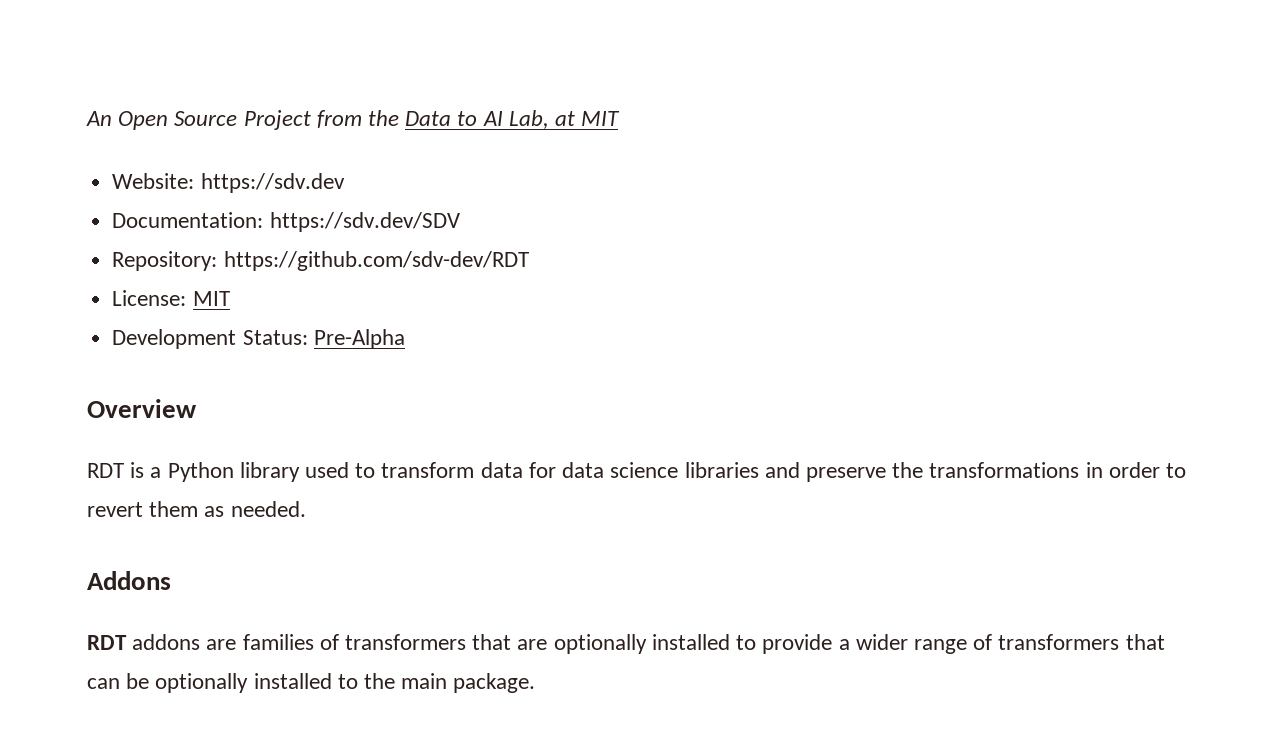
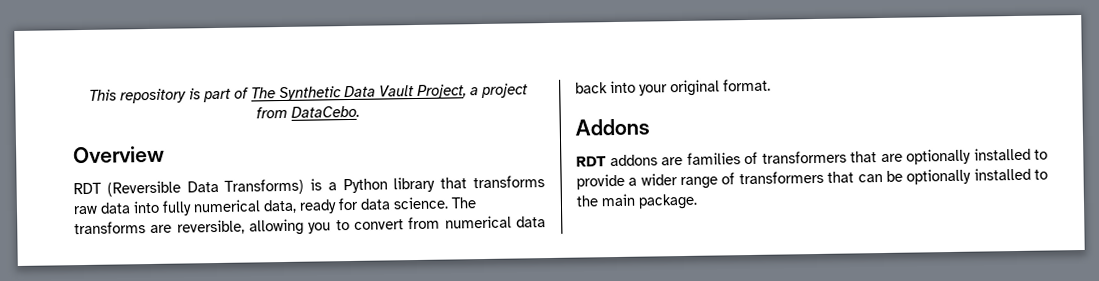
[86,110,621,130] [112,173,345,193] [112,212,460,232] [112,251,529,271] [112,290,230,306] [112,329,405,349] An Open Source Project from the Data to AI Lab, at MIT // Website: https://sdv.dev // Documentation: https://sdv.dev/SDV // Repository: https://github.com/sdv-dev/RDT // License: MIT // Development Status: Pre-Alpha -> [88,83,528,104] [256,105,360,119] This repository is part of The Synthetic Data Vault Project, a project from DataCebo.
(124, 470) none -> [106,178,305,197] (Reversible Data Transforms)
[305,462,1186,482] [87,501,306,517] used to transform data for data science libraries and preserve the transformations in order to revert them as needed. -> [440,175,545,189] [73,196,477,216] [74,215,546,236] [575,78,771,97] that transforms raw data into fully numerical data, ready for data science. The transforms are reversible, allowing you to convert from numerical data back into your original format.

